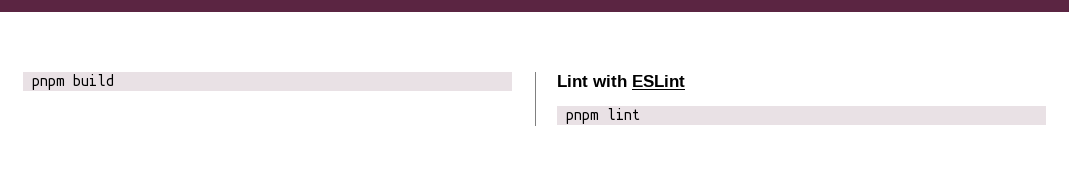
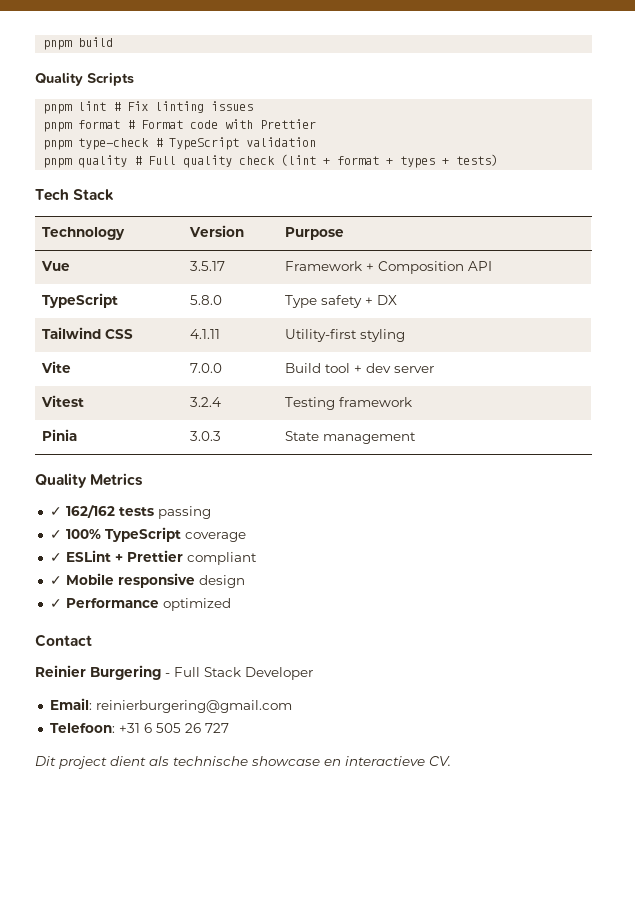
[557,75,685,87] Lint with ESLint -> [35,72,134,86] Quality Scripts
(640, 114) none -> [113,101,254,113] [43,119,317,132] [43,137,317,150] [43,154,499,168] [35,189,115,201] [41,227,125,240] [188,225,244,237] [284,227,344,240] [40,261,70,271] [189,261,225,271] [284,261,492,274] [41,293,118,308] [189,295,222,305] [284,295,397,308] [41,327,133,339] [189,329,220,339] [284,329,405,342] [40,361,71,373] [189,363,222,373] [284,363,434,373] [40,395,84,407] [189,397,221,407] [284,397,412,410] [41,429,77,441] [189,431,221,441] [284,431,416,444] [35,473,144,488] [49,505,211,519] [49,527,246,542] [49,550,257,565] [49,573,245,588] [49,598,231,611] [35,634,92,647] [35,665,313,680] [49,698,292,713] [49,723,229,733] [35,756,451,769] # Fix linting issues // pnpm format # Format code with Prettier // pnpm type-check # TypeScript validation // pnpm quality # Full quality check (lint + format + types + tests) // Tech Stack // Technology | Version | Purpose // Vue | 3.5.17 | Framework + Composition API // TypeScript | 5.8.0 | Type safety + DX // Tailwind CSS | 4.1.11 | Utility-first styling // Vite | 7.0.0 | Build tool + dev server // Vitest | 3.2.4 | Testing framework // Pinia | 3.0.3 | State management // Quality Metrics // ✓ 162/162 tests passing // ✓ 100% TypeScript coverage // ✓ ESLint + Prettier compliant // ✓ Mobile responsive design // ✓ Performance optimized // Contact // Reinier Burgering - Full Stack Developer // Email: reinierburgering@gmail.com // Telefoon: +31 6 505 26 727 // Dit project dient als technische showcase en interactieve CV.

